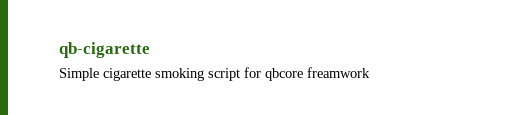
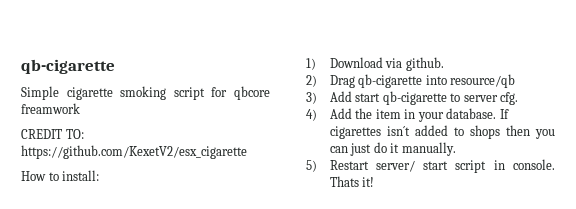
(370, 72) none -> [21,129,84,139] [21,145,247,159] [21,170,100,181] [306,57,444,71] [306,74,516,88] [306,91,519,105] [306,108,509,122] [329,125,555,139] [329,142,456,156] [306,159,555,173] [329,176,375,187] // CREDIT TO: https://github.com/KexetV2/esx_cigarette // How to install: // 1) Download via github. // 2) Drag qb-cigarette into resource/qb // 3) Add start qb-cigarette to server cfg. // 4) Add the item in your database. If cigarettes isn´t added to shops then you can just do it manually. // 5) Restart server/ start script in console. Thats it!

